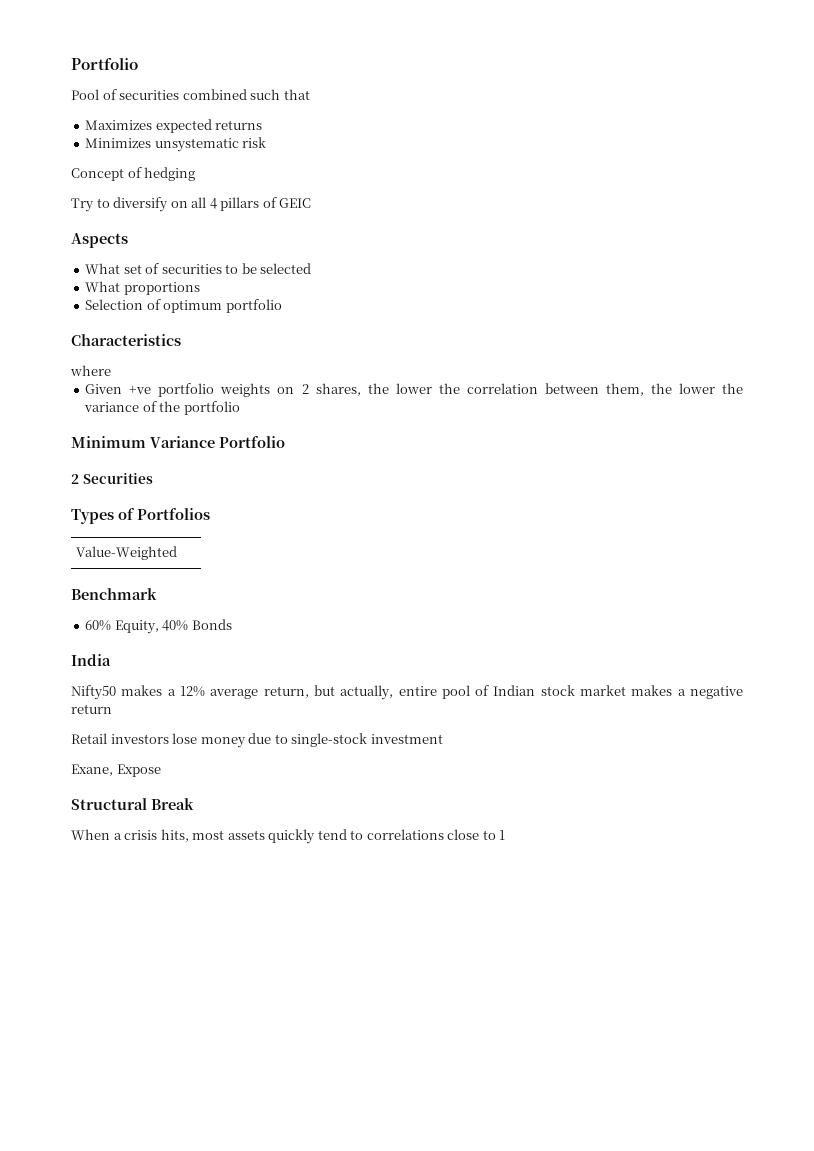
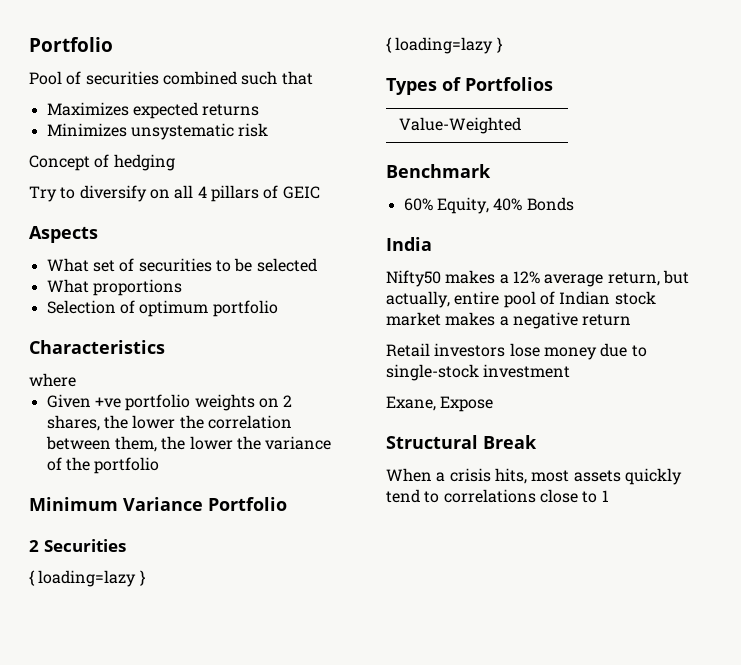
(153, 478) none -> [29,570,145,587] [386,37,502,54] // { loading=lazy } // { loading=lazy }

